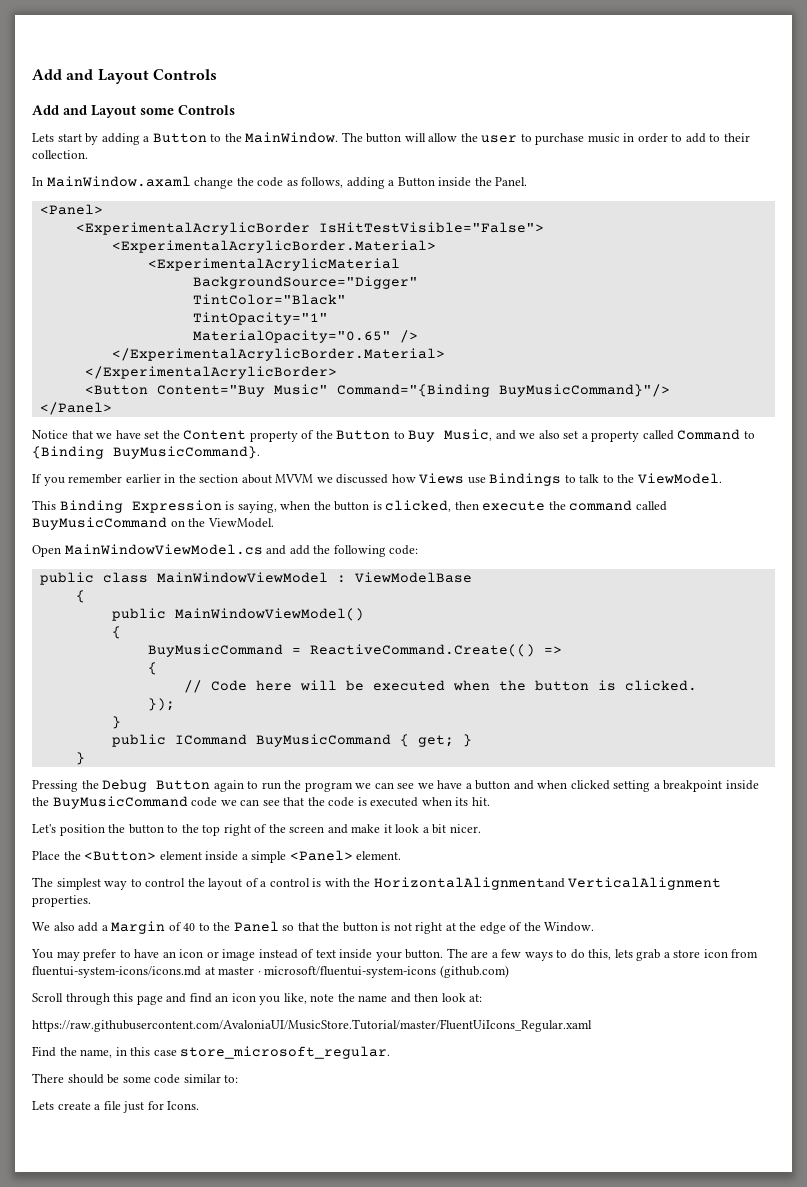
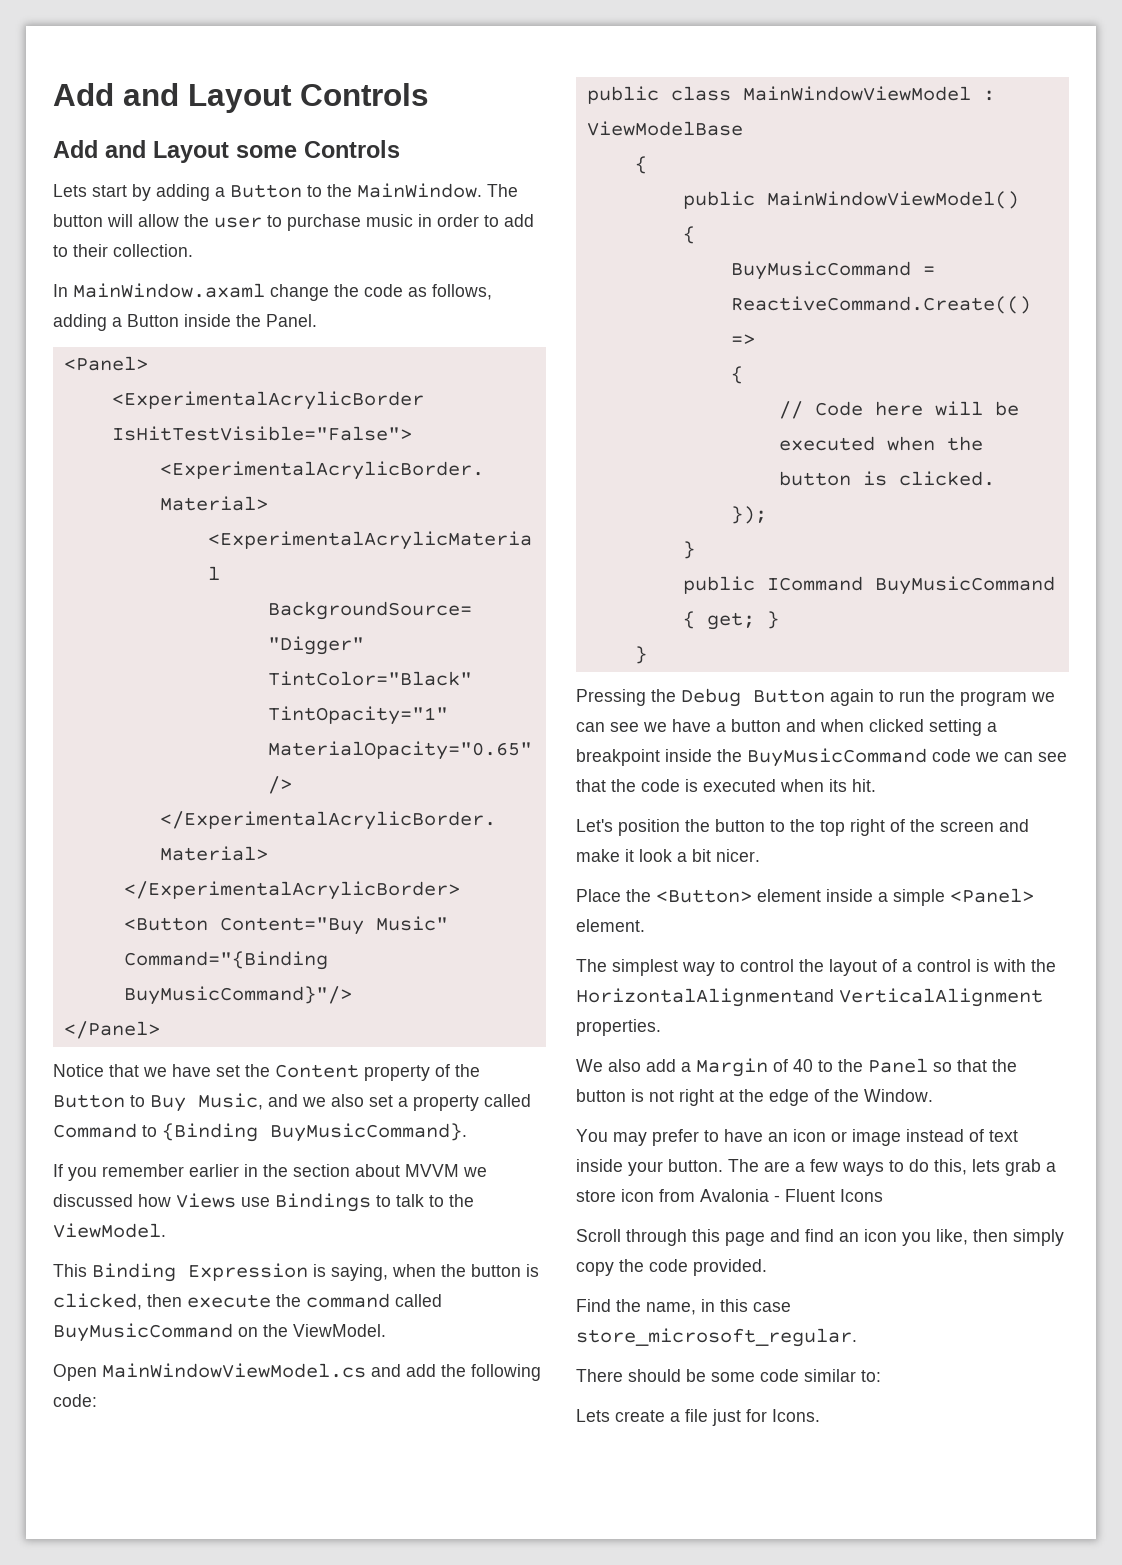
[32,965,509,978] fluentui-system-icons/icons.md at master · microsoft/fluentui-system-icons (github.com) -> [700,1189,883,1202] Avalonia - Fluent Icons
[310,993,483,1003] [32,1019,592,1032] note the name and then look at: // https://raw.githubusercontent.com/AvaloniaUI/MusicStore.Tutorial/master/FluentUiIcons_Regular.xaml -> [973,1229,1064,1246] [576,1259,767,1276] then simply copy the code provided.

